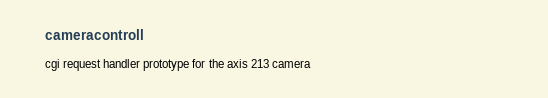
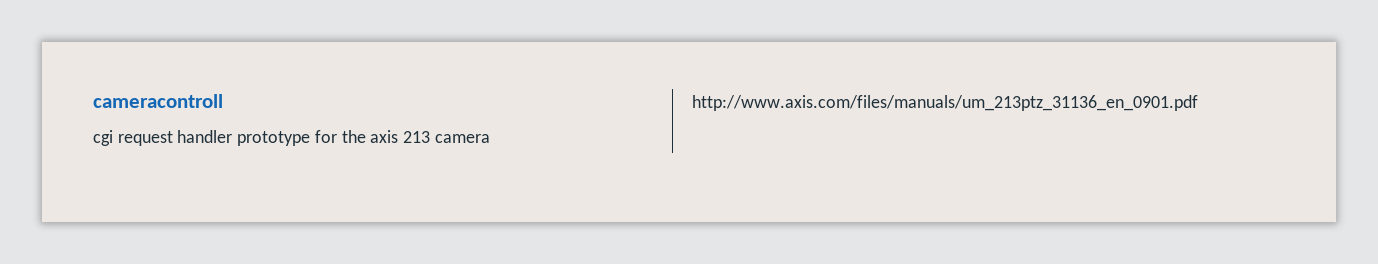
(311, 64) none -> [692,95,1198,111] http://www.axis.com/files/manuals/um_213ptz_31136_en_0901.pdf

